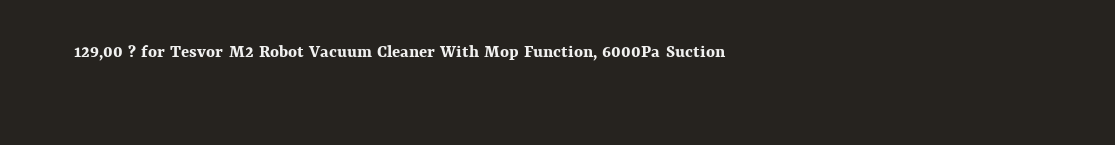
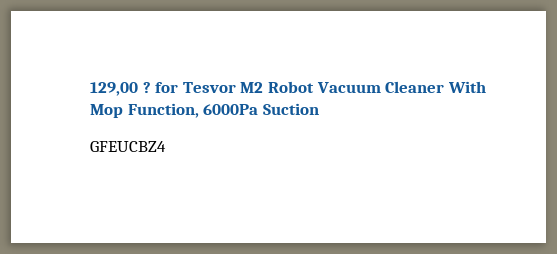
(726, 51) none -> [90,141,166,152] // GFEUCBZ4

